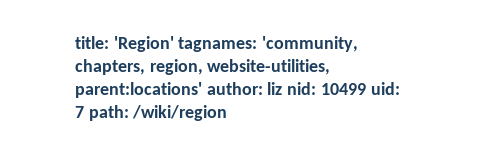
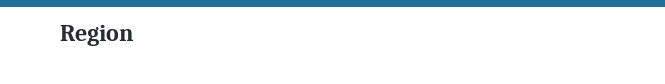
[75,36,359,52] [75,59,331,75] [75,82,400,98] [75,105,228,121] title: 'Region' tagnames: 'community, chapters, region, website-utilities, parent:locations' author: liz nid: 10499 uid: 7 path: /wiki/region -> [60,25,134,46] Region

